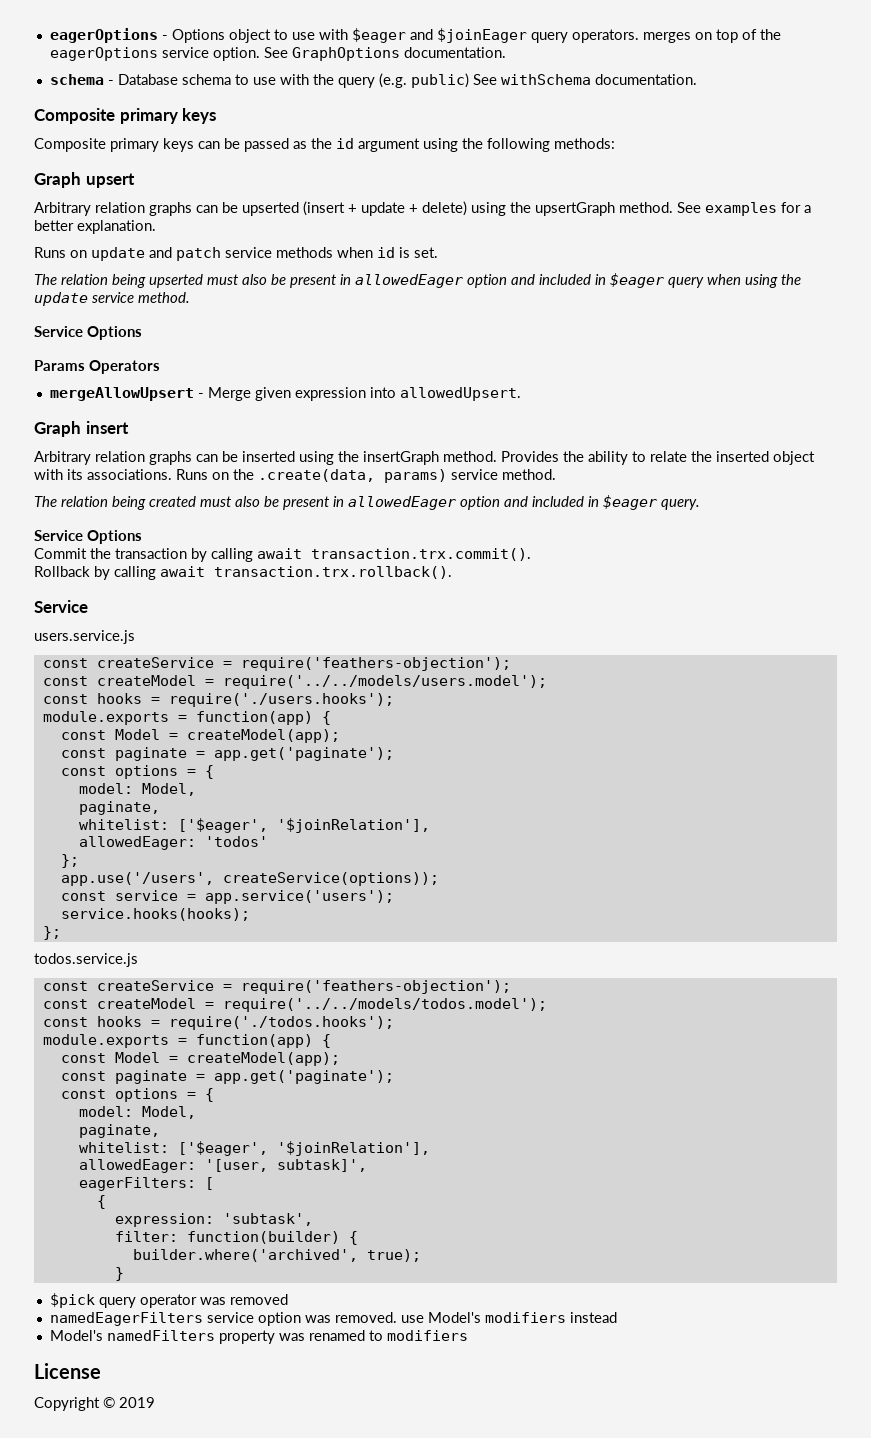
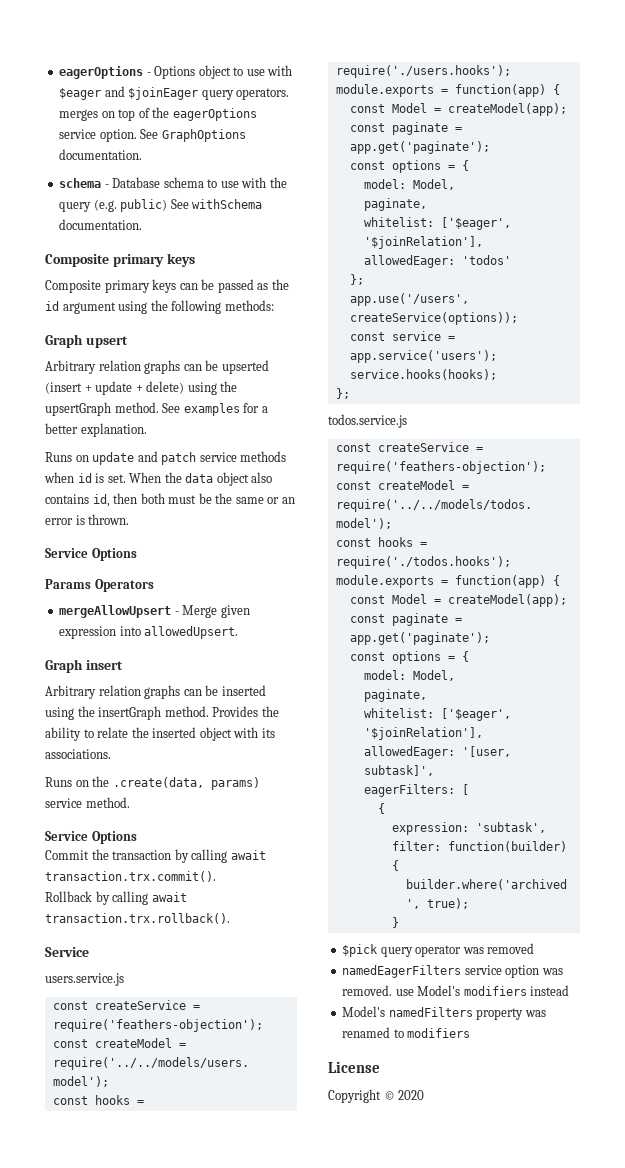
[34,273,801,288] [34,292,190,306] // The relation being upserted must also be present in allowedEager option and included in $eager query when using the update service method. -> [129,472,273,486] [45,493,295,507] [45,514,130,525] When the data object also contains id, then both must be the same or an error is thrown.
(172, 474) none -> (111, 754) //
[34,495,700,510] // The relation being created must also be present in allowedEager option and included in $eager query. -> (130, 802) none
[119,1397,155,1408] 2019 -> [398,1090,425,1100] 2020

